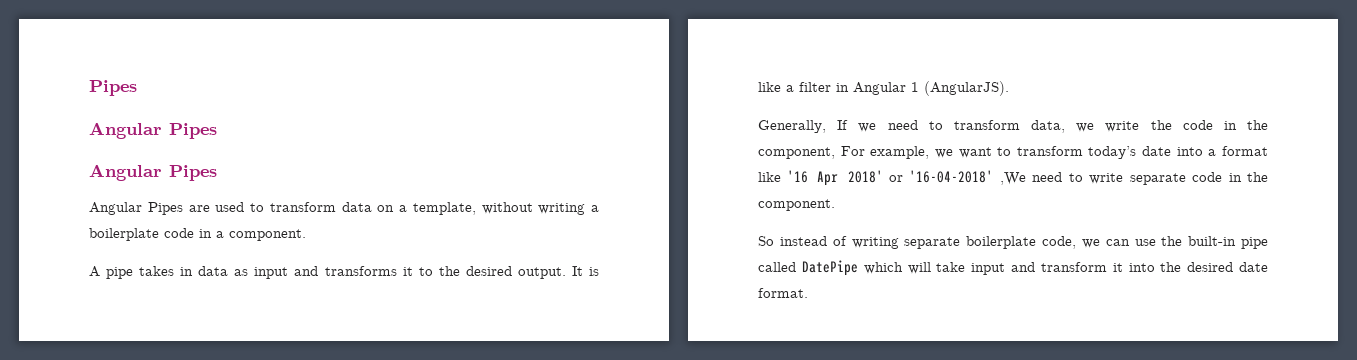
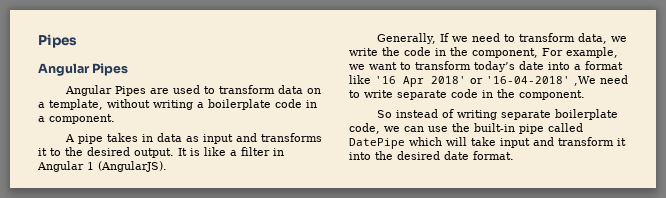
[89,80,137,96] [89,122,217,139] [89,164,217,181] [89,202,183,215] Pipes // Angular Pipes // Angular Pipes // Angular Pipes -> [38,34,77,48] [38,63,129,76] [64,85,146,96] Pipes // Angular Pipes // Angular Pipes

